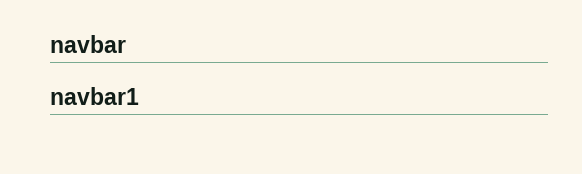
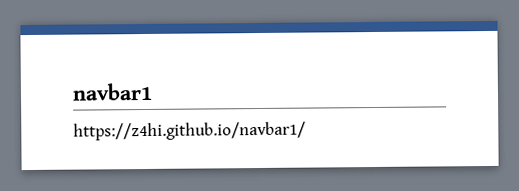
[50,35,126,53] [50,87,139,105] navbar // navbar1 -> [72,82,153,101] [73,121,306,141] navbar1 // https://z4hi.github.io/navbar1/

